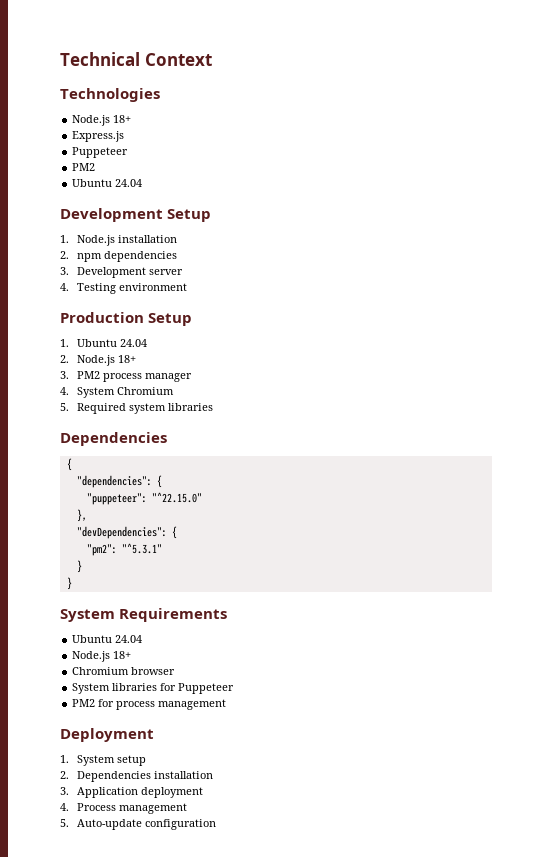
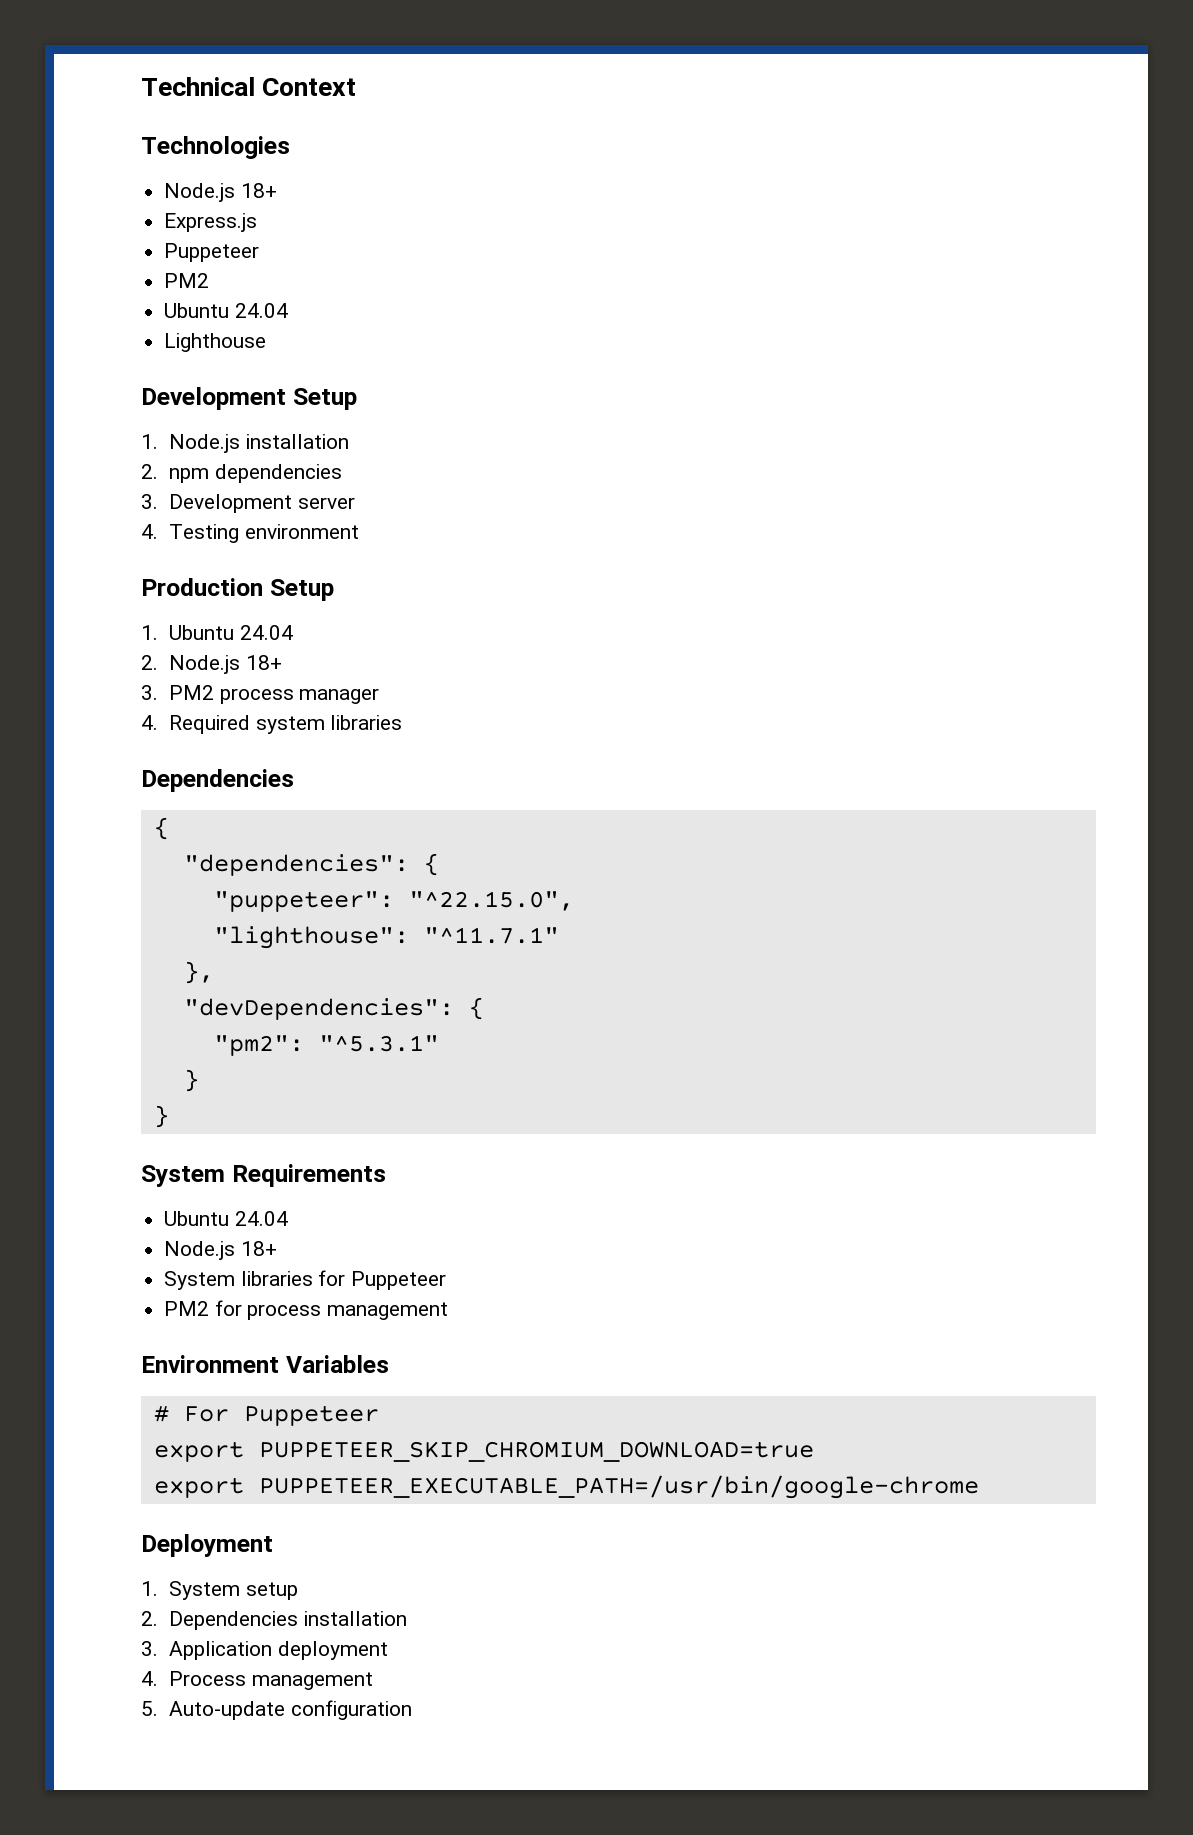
(143, 183) none -> [164,333,267,352] // Lighthouse
[76,387,174,398] [60,403,69,411] System Chromium // 5. -> (158, 722) none
[151,492,202,503] "^22.15.0" -> [408,891,574,911] [213,926,559,949] "^22.15.0", // "lighthouse": "^11.7.1"
[72,667,176,675] // Chromium browser -> (277, 1248) none
(227, 704) none -> [141,1355,389,1373] [153,1405,379,1426] [153,1441,814,1462] [153,1475,979,1499] // Environment Variables // # For Puppeteer // export PUPPETEER_SKIP_CHROMIUM_DOWNLOAD=true // export PUPPETEER_EXECUTABLE_PATH=/usr/bin/google-chrome

